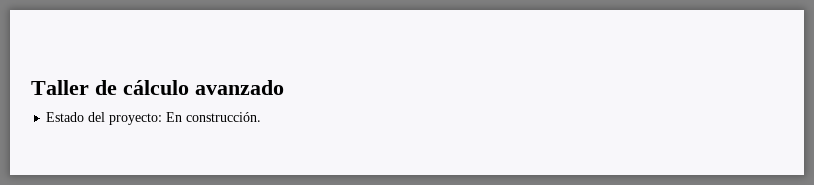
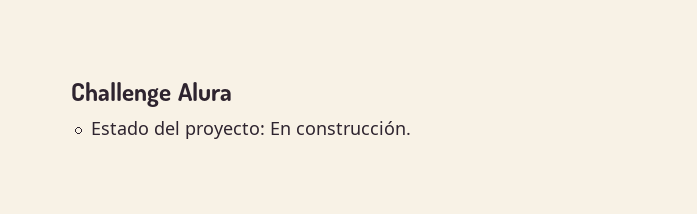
[31,80,284,95] Taller de cálculo avanzado -> [71,82,232,107] Challenge Alura

